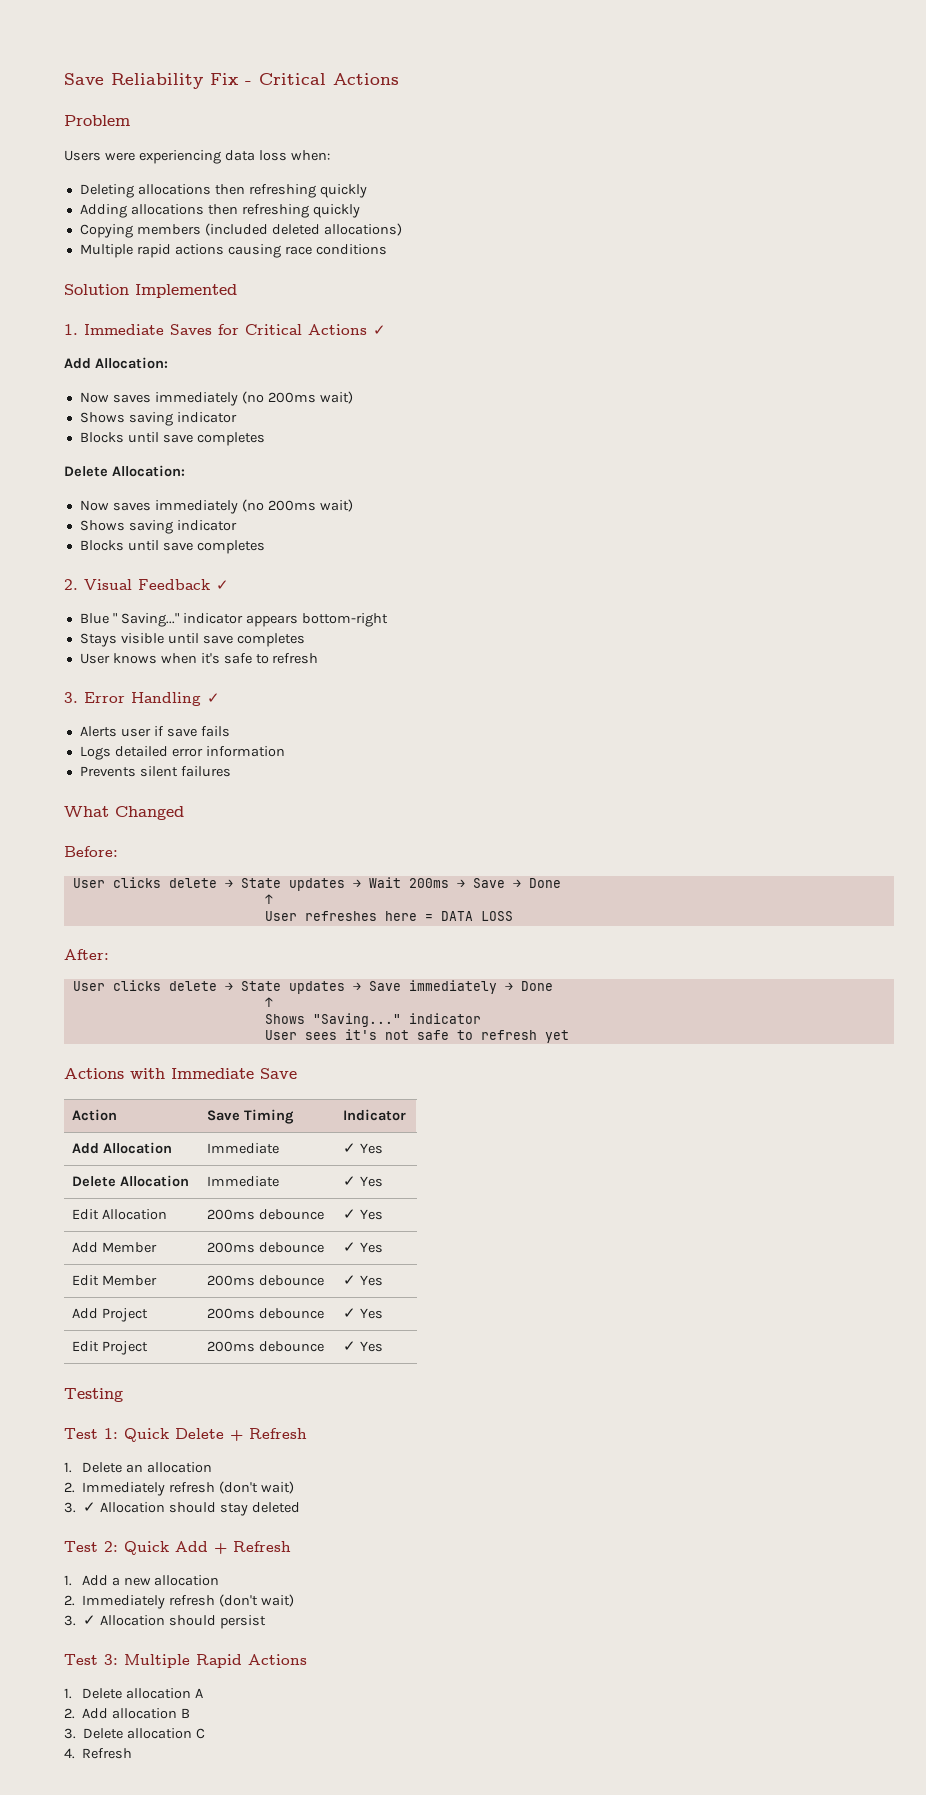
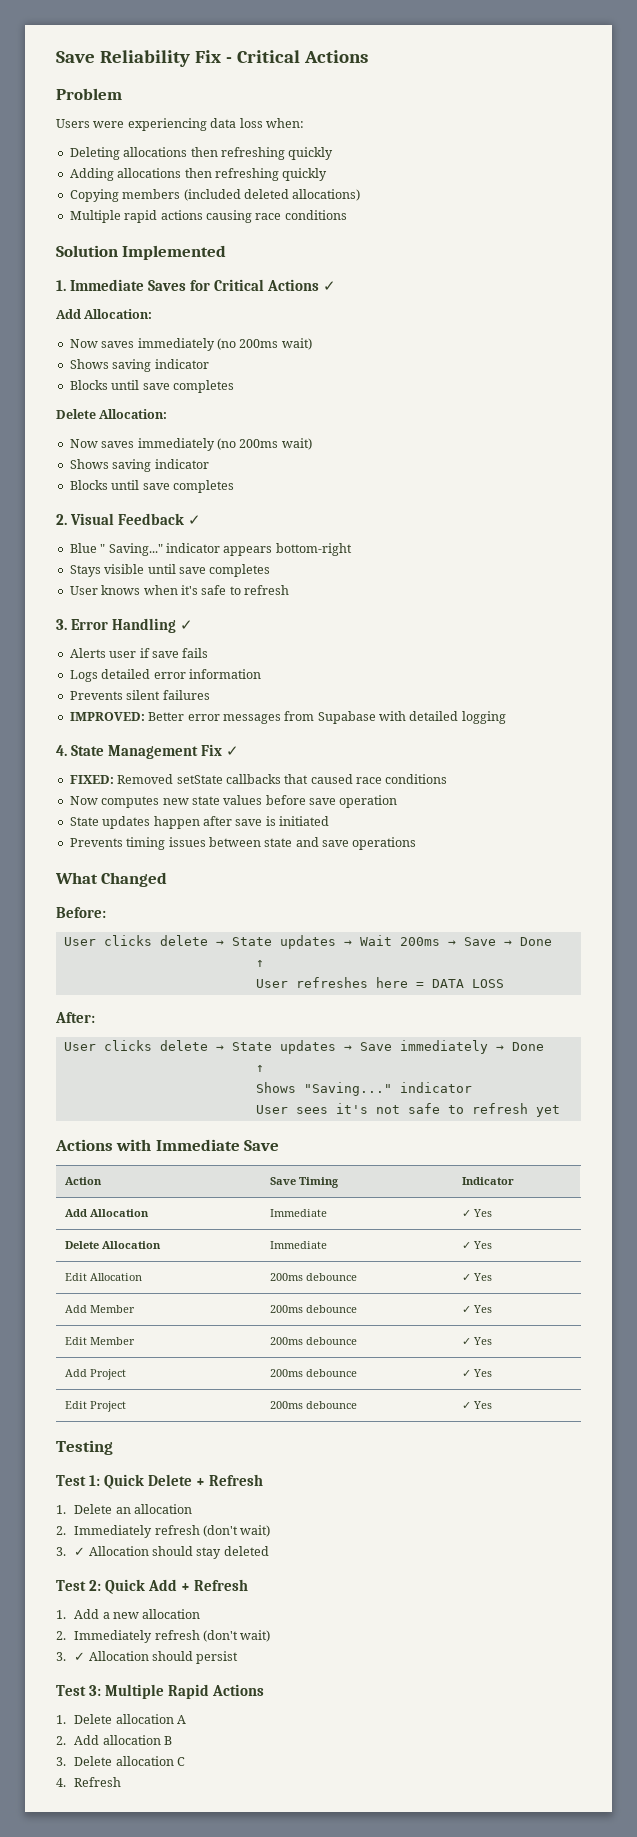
(231, 771) none -> [69,711,506,724] [56,744,240,759] [69,774,448,784] [69,795,398,808] [69,816,329,829] [69,837,417,850] // IMPROVED: Better error messages from Supabase with detailed logging // 4. State Management Fix ✓ // FIXED: Removed setState callbacks that caused race conditions // Now computes new state values before save operation // State updates happen after save is initiated // Prevents timing issues between state and save operations

